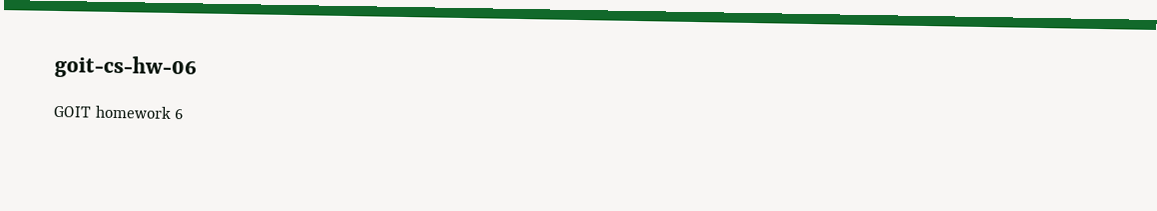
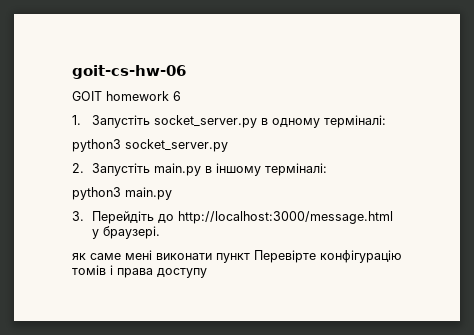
(184, 114) none -> [72,115,387,128] [72,139,228,152] [72,163,328,176] [72,187,172,200] [72,211,394,224] [92,226,161,239] [72,250,402,263] [72,265,207,278] // 1. Запустіть socket_server.py в одному терміналі: // python3 socket_server.py // 2. Запустіть main.py в іншому терміналі: // python3 main.py // 3. Перейдіть до http://localhost:3000/message.html у браузері. // як саме мені виконати пункт Перевірте конфігурацію томів і права доступу

